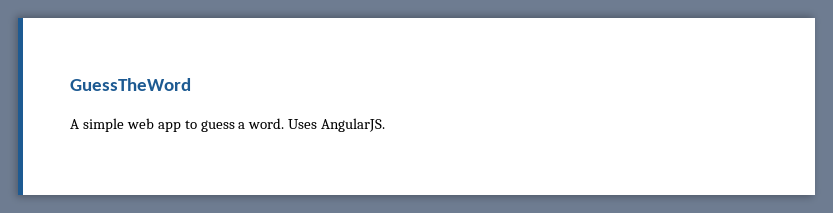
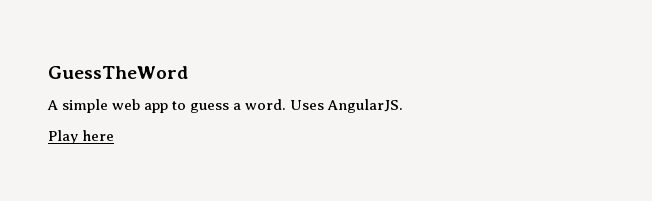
(386, 125) none -> [48,130,115,144] // Play here

